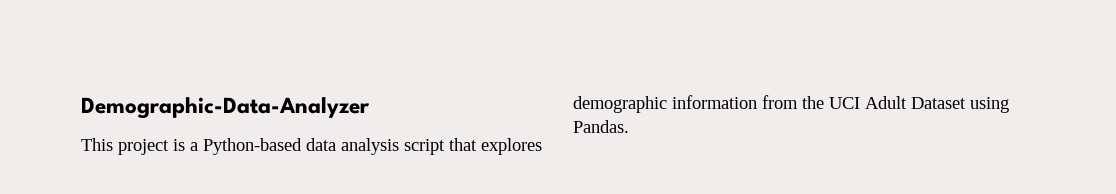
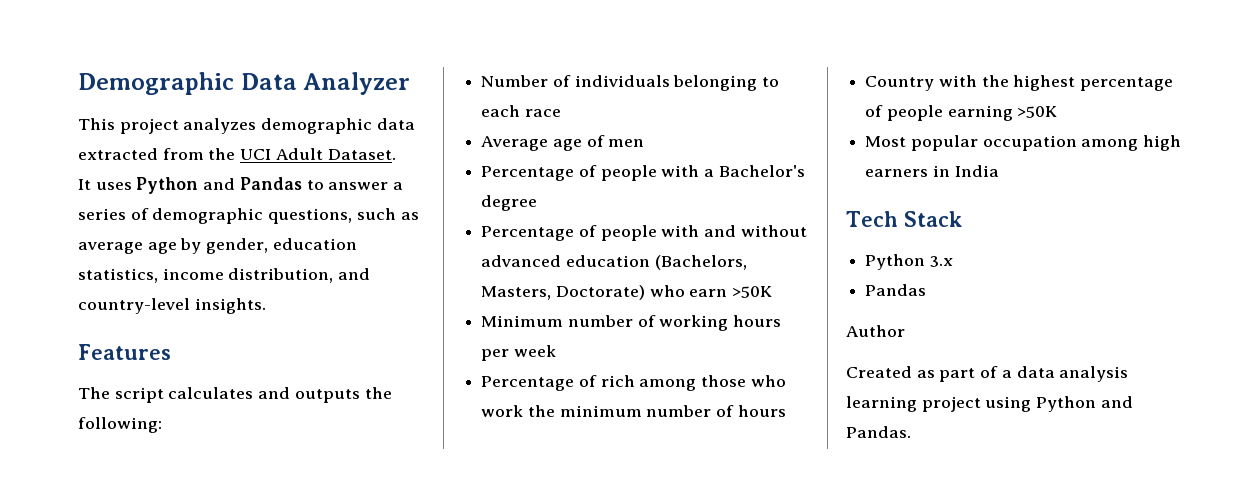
[81,97,370,119] Demographic-Data-Analyzer -> [78,72,411,95] Demographic Data Analyzer
[173,138,542,155] [573,95,1009,113] is a Python-based data analysis script that explores demographic information from the UCI Adult Dataset using -> [183,118,415,134] [78,148,396,160] [78,177,404,194] [78,208,419,224] [78,238,357,254] [78,268,371,283] [78,298,266,314] [78,344,171,360] [78,387,392,403] [78,417,162,433] [481,75,780,91] [481,105,561,117] [481,135,645,151] [481,165,805,181] [481,195,538,211] [481,225,807,241] [481,255,747,270] [481,285,773,300] [481,315,782,331] [481,345,556,361] [481,375,786,391] [481,405,786,417] [865,75,1174,91] [865,105,1058,121] [865,135,1182,151] [865,165,999,177] [846,211,962,227] [865,254,953,270] [865,284,927,296] [846,325,905,337] [846,366,1129,382] [846,396,1133,412] analyzes demographic data extracted from the UCI Adult Dataset. // It uses Python and Pandas to answer a series of demographic questions, such as average age by gender, education statistics, income distribution, and country-level insights. // Features // The script calculates and outputs the following: // Number of individuals belonging to each race // Average age of men // Percentage of people with a Bachelor's degree // Percentage of people with and without advanced education (Bachelors, Masters, Doctorate) who earn >50K // Minimum number of working hours per week // Percentage of rich among those who work the minimum number of hours // Country with the highest percentage of people earning >50K // Most popular occupation among high earners in India // Tech Stack // Python 3.x // Pandas // Author // Created as part of a data analysis learning project using Python and

